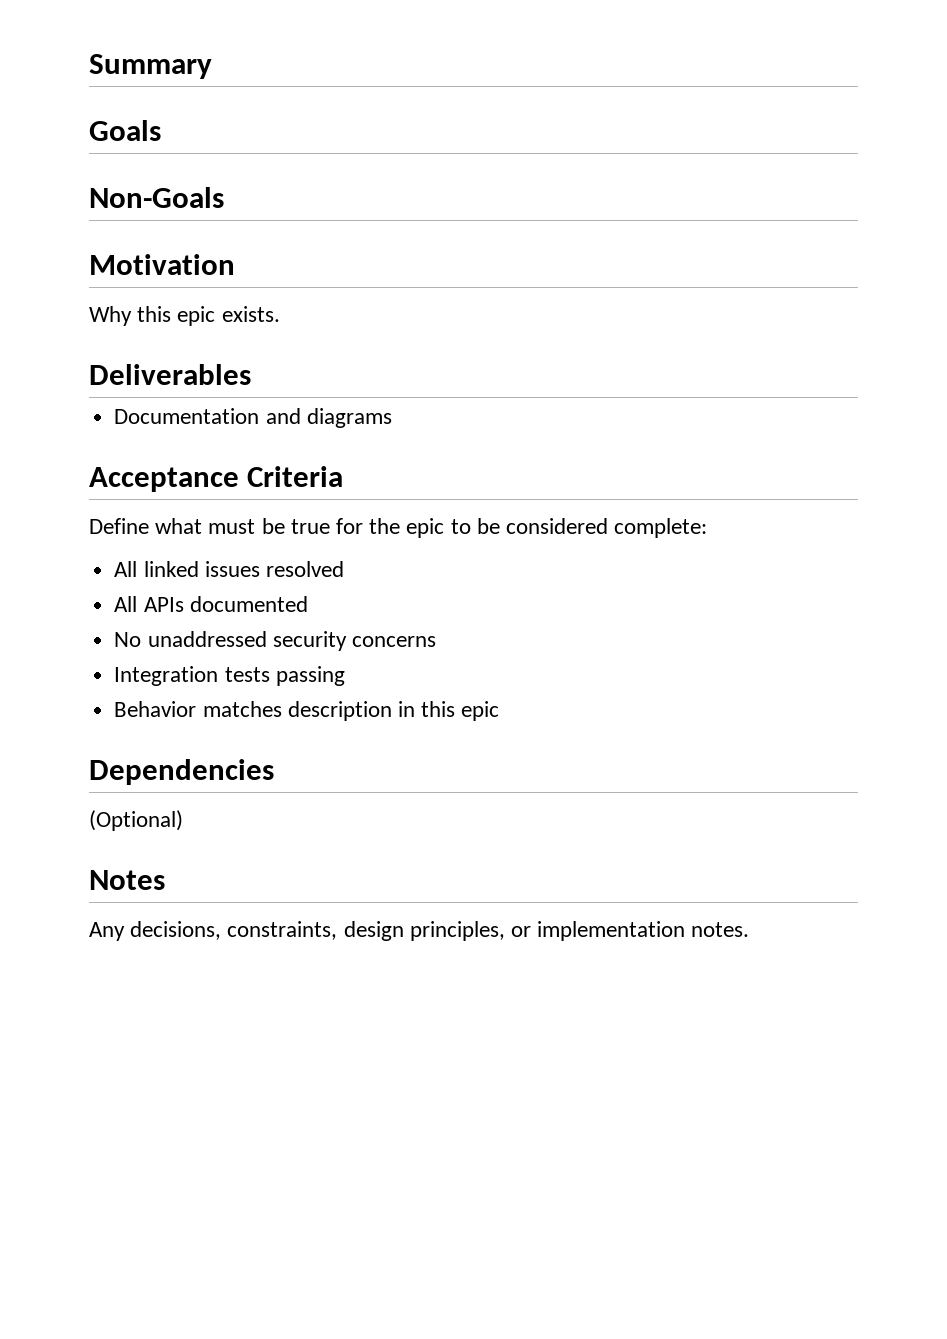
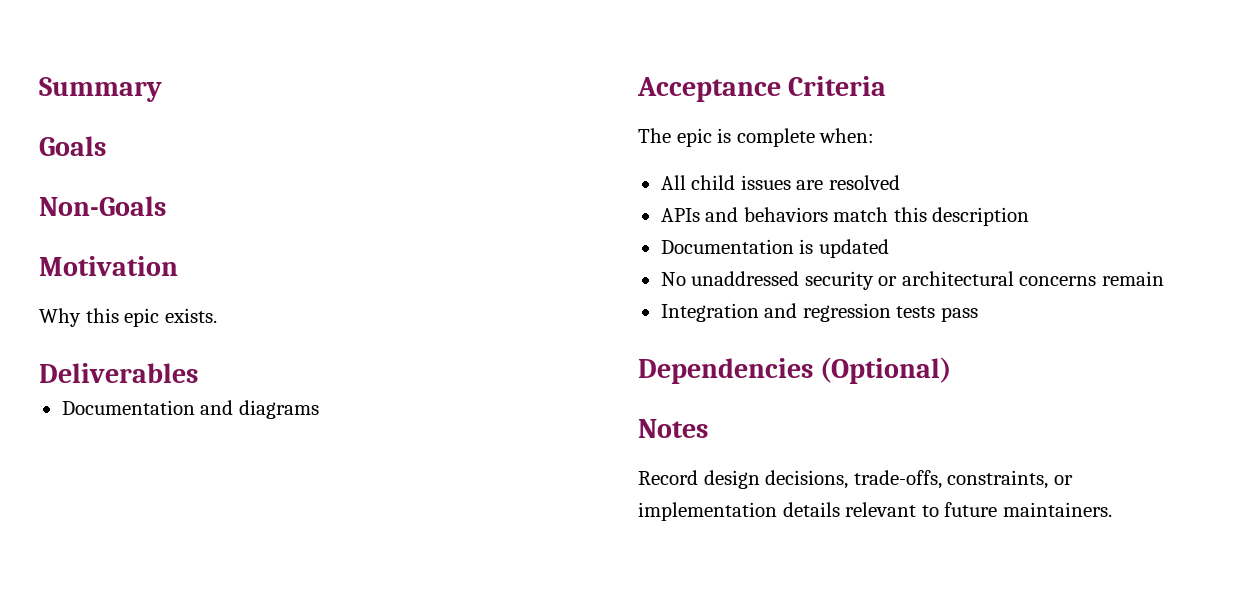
[89,518,708,538] [114,561,344,577] [114,596,308,612] Define what must be true for the epic to be considered complete: // All linked issues resolved // All APIs documented -> [638,128,875,147] [660,175,900,190] [660,207,1030,226] [660,239,889,258] The epic is complete when: // All child issues are resolved // APIs and behaviors match this description // Documentation is updated
(347, 641) none -> [878,271,1014,286] or architectural
(436, 641) none -> [1101,271,1164,286] remain
[224,666,345,686] [114,701,500,721] tests passing // Behavior matches description in this epic -> [764,303,978,322] and regression tests pass
(274, 772) // -> (813, 371) none
[89,921,750,941] Any decisions, constraints, design principles, or implementation notes. -> [638,470,1073,489] [638,502,1112,521] Record design decisions, trade-offs, constraints, or implementation details relevant to future maintainers.

